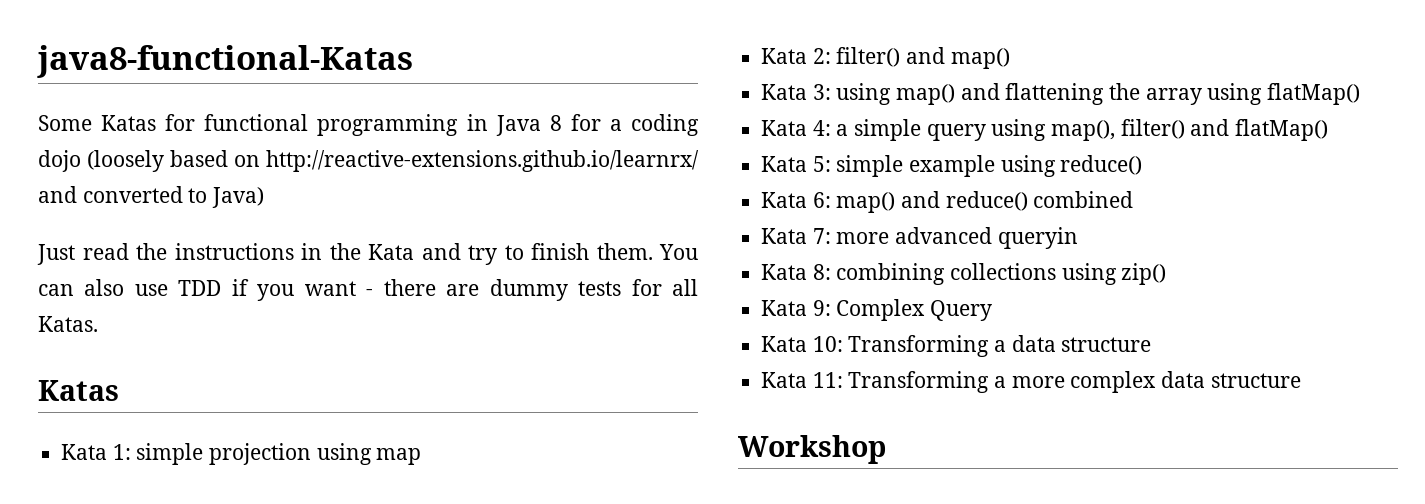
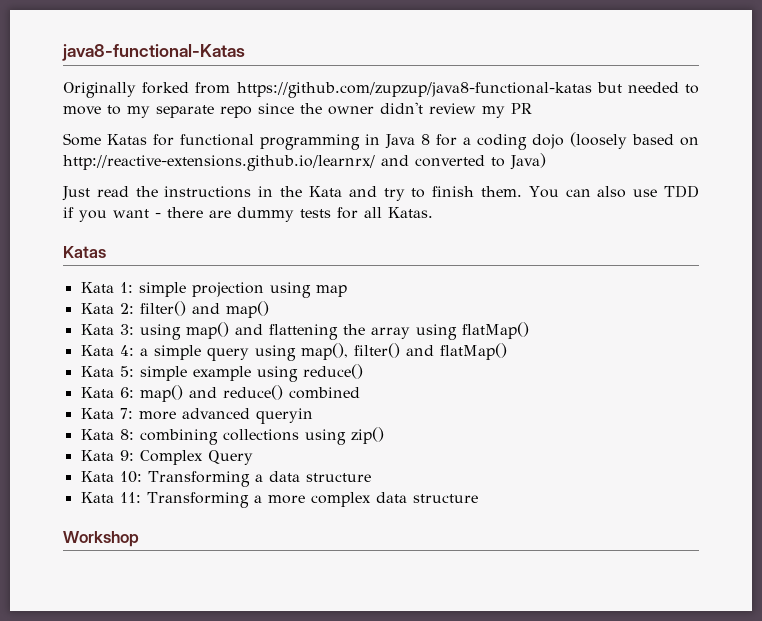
(413, 61) none -> [63,82,699,98] [63,102,532,118] // Originally forked from https://github.com/zupzup/java8-functional-katas but needed to move to my separate repo since the owner didn't review my PR

